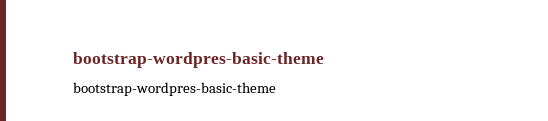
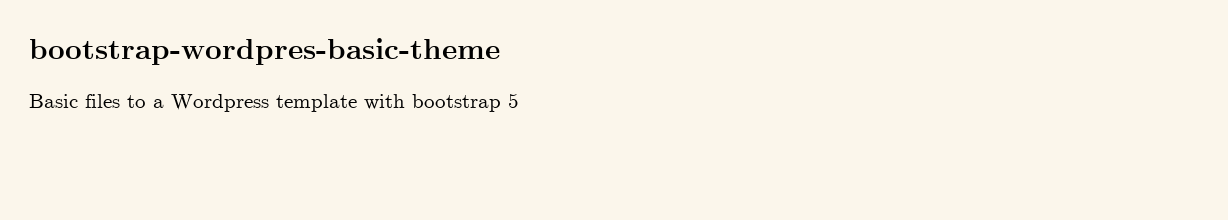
[73,82,276,96] bootstrap-wordpres-basic-theme -> [29,93,519,112] Basic files to a Wordpress template with bootstrap 5

